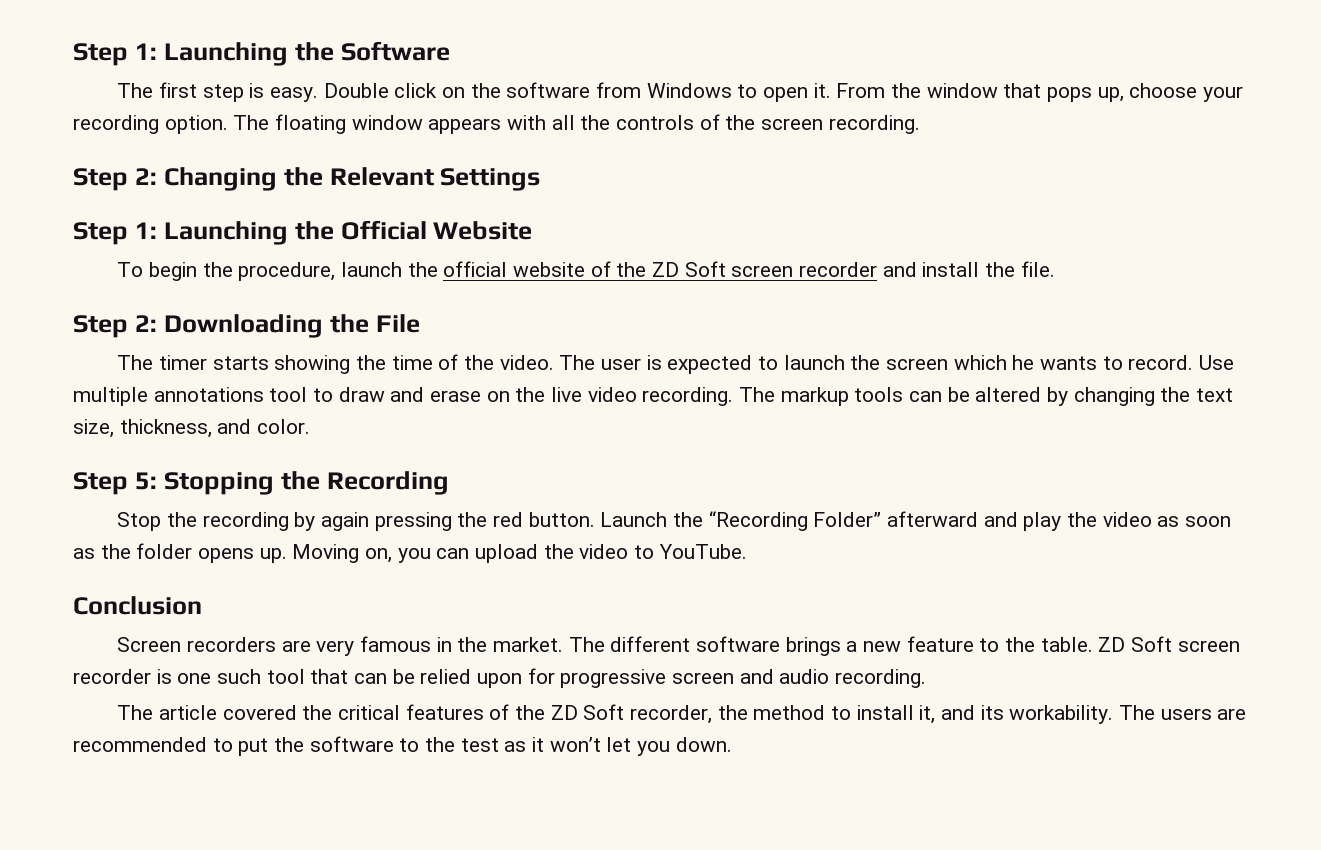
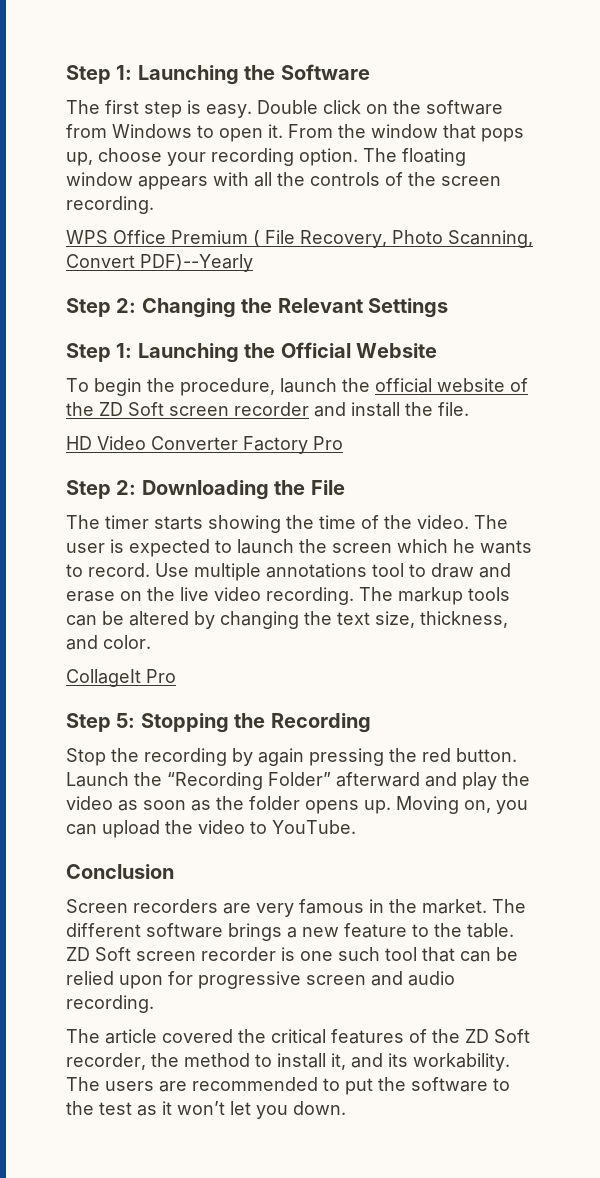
(920, 124) none -> [66,230,533,248] [66,254,253,272] // WPS Office Premium ( File Recovery, Photo Scanning, Convert PDF)--Yearly
(1055, 269) none -> [66,436,343,454] // HD Video Converter Factory Pro
(311, 426) none -> [66,669,176,687] // CollageIt Pro

